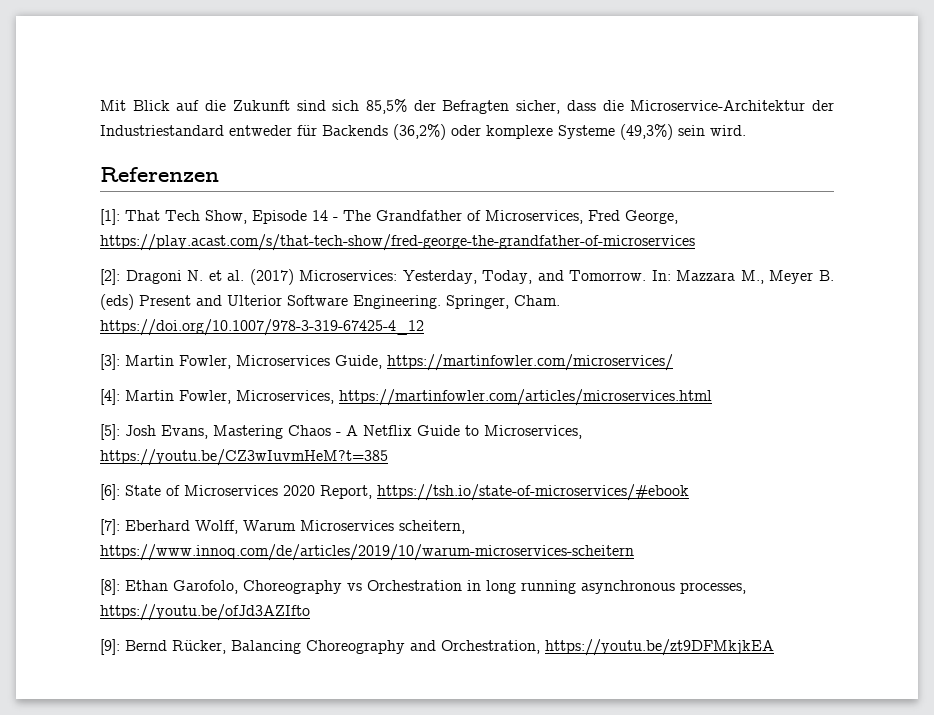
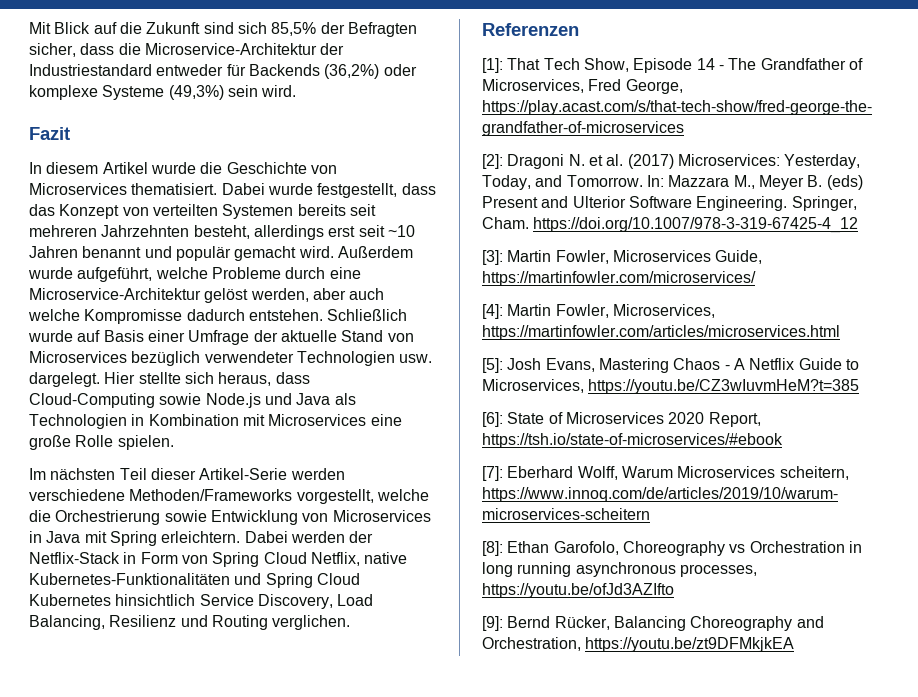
(746, 130) none -> [29,127,70,140] [29,162,337,174] [29,183,436,198] [29,204,376,219] [29,225,415,240] [29,246,413,261] [28,267,361,282] [29,288,385,303] [28,309,408,324] [28,330,414,345] [29,351,433,366] [29,372,310,387] [29,393,356,408] [29,414,402,429] [29,435,174,450] [29,468,345,480] [29,489,429,504] [29,510,431,525] [29,531,374,546] [29,552,408,567] [29,573,360,588] [29,594,374,609] [29,615,351,630] // Fazit // In diesem Artikel wurde die Geschichte von Microservices thematisiert. Dabei wurde festgestellt, dass das Konzept von verteilten Systemen bereits seit mehreren Jahrzehnten besteht, allerdings erst seit ~10 Jahren benannt und populär gemacht wird. Außerdem wurde aufgeführt, welche Probleme durch eine Microservice-Architektur gelöst werden, aber auch welche Kompromisse dadurch entstehen. Schließlich wurde auf Basis einer Umfrage der aktuelle Stand von Microservices bezüglich verwendeter Technologien usw. dargelegt. Hier stellte sich heraus, dass Cloud-Computing sowie Node.js und Java als Technologien in Kombination mit Microservices eine große Rolle spielen. // Im nächsten Teil dieser Artikel-Serie werden verschiedene Methoden/Frameworks vorgestellt, welche die Orchestrierung sowie Entwicklung von Microservices in Java mit Spring erleichtern. Dabei werden der Netflix-Stack in Form von Spring Cloud Netflix, native Kubernetes-Funktionalitäten und Spring Cloud Kubernetes hinsichtlich Service Discovery, Load Balancing, Resilienz und Routing verglichen.

